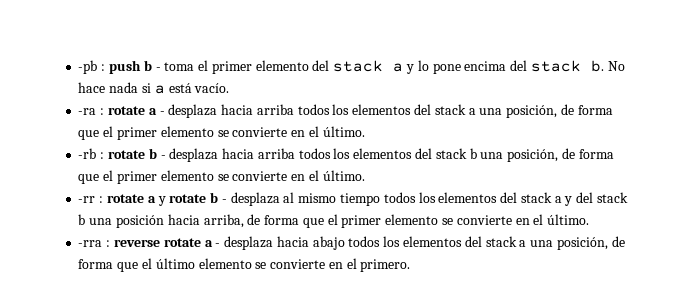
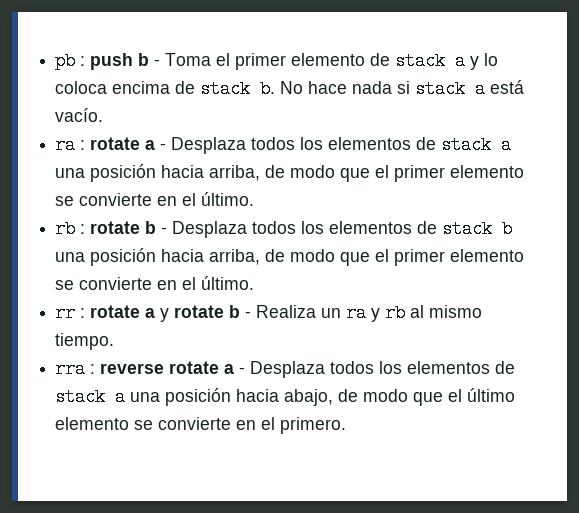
[78,60,98,74] -pb -> [55,52,76,70] pb
[164,60,330,74] toma el primer elemento del -> [165,53,391,70] Toma el primer elemento de
[432,60,528,74] pone encima del -> [55,81,196,94] coloca encima de
(151, 88) none -> [415,80,466,98] stack
[78,108,97,115] -ra -> [55,136,76,154] ra
[168,104,613,118] [78,126,365,140] [78,148,97,159] desplaza hacia arriba todos los elementos del stack a una posición, de forma que el primer elemento se convierte en el último. // -rb -> [171,136,512,154] [55,164,525,182] [55,192,255,206] [55,220,76,238] Desplaza todos los elementos de stack a una posición hacia arriba, de modo que el primer elemento se convierte en el último. // rb
[169,148,614,162] [78,170,365,184] [78,196,96,203] desplaza hacia arriba todos los elementos del stack b una posición, de forma que el primer elemento se convierte en el último. // -rr -> [172,220,513,238] [55,248,525,266] [55,276,255,290] [55,304,76,322] Desplaza todos los elementos de stack b una posición hacia arriba, de modo que el primer elemento se convierte en el último. // rr
[230,192,628,206] [78,214,590,228] [78,240,103,247] desplaza al mismo tiempo todos los elementos del stack a y del stack b una posición hacia arriba, de forma que el primer elemento se convierte en el último. // -rra -> [256,304,483,322] [55,333,115,350] [55,360,86,378] Realiza un ra y rb al mismo tiempo. // rra
[224,236,625,250] [78,259,114,269] desplaza hacia abajo todos los elementos del stack a una posición, de forma -> [250,361,516,378] [55,388,409,406] Desplaza todos los elementos de stack a una posición hacia abajo, de modo

